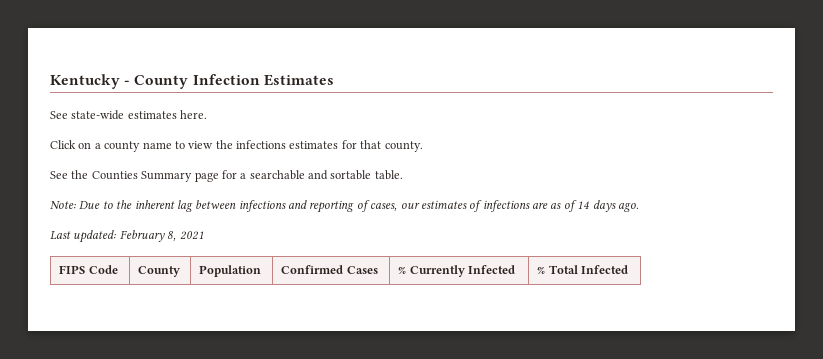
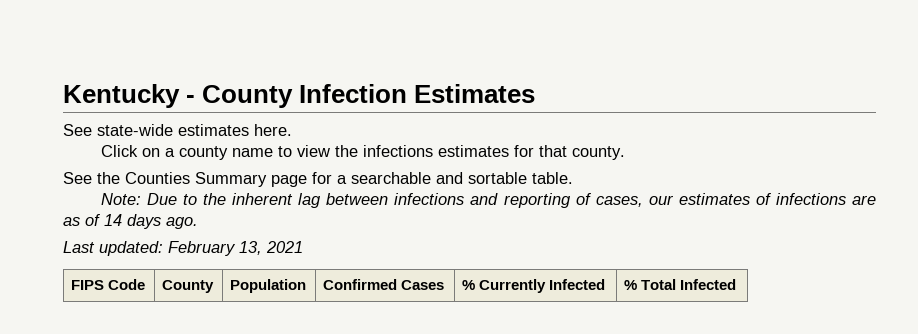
[167,231,177,241] 8, -> [239,241,262,255] 13,

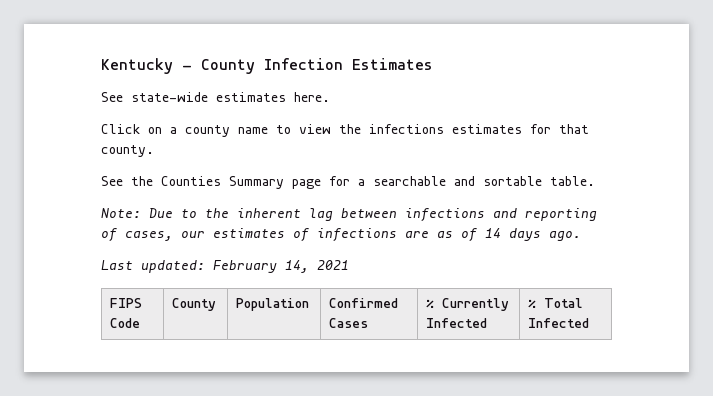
[239,241,262,255] 13, -> [285,260,309,273] 14,

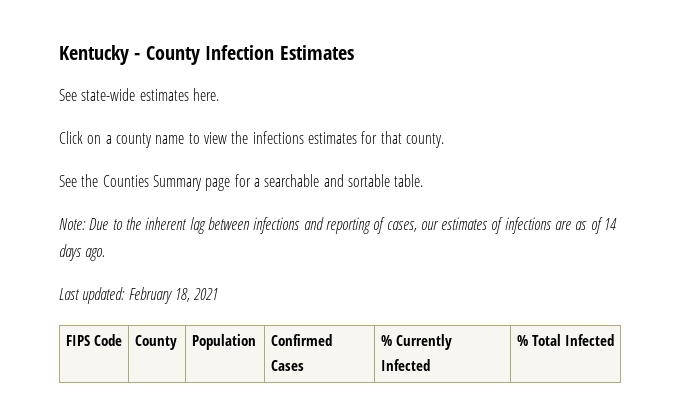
[285,260,309,273] 14, -> [174,288,190,302] 18,

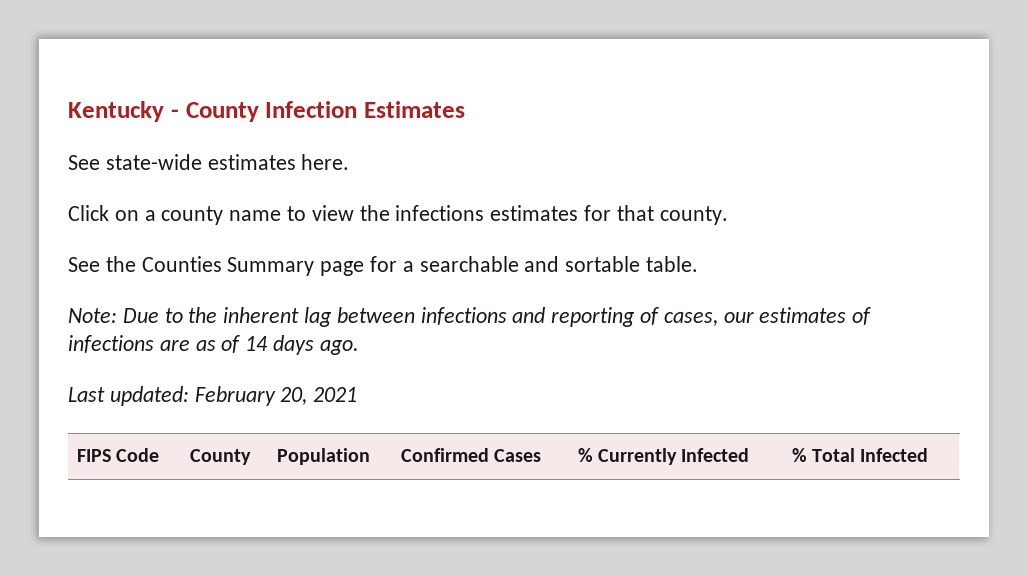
[174,288,190,302] 18, -> [280,387,308,405] 20,

